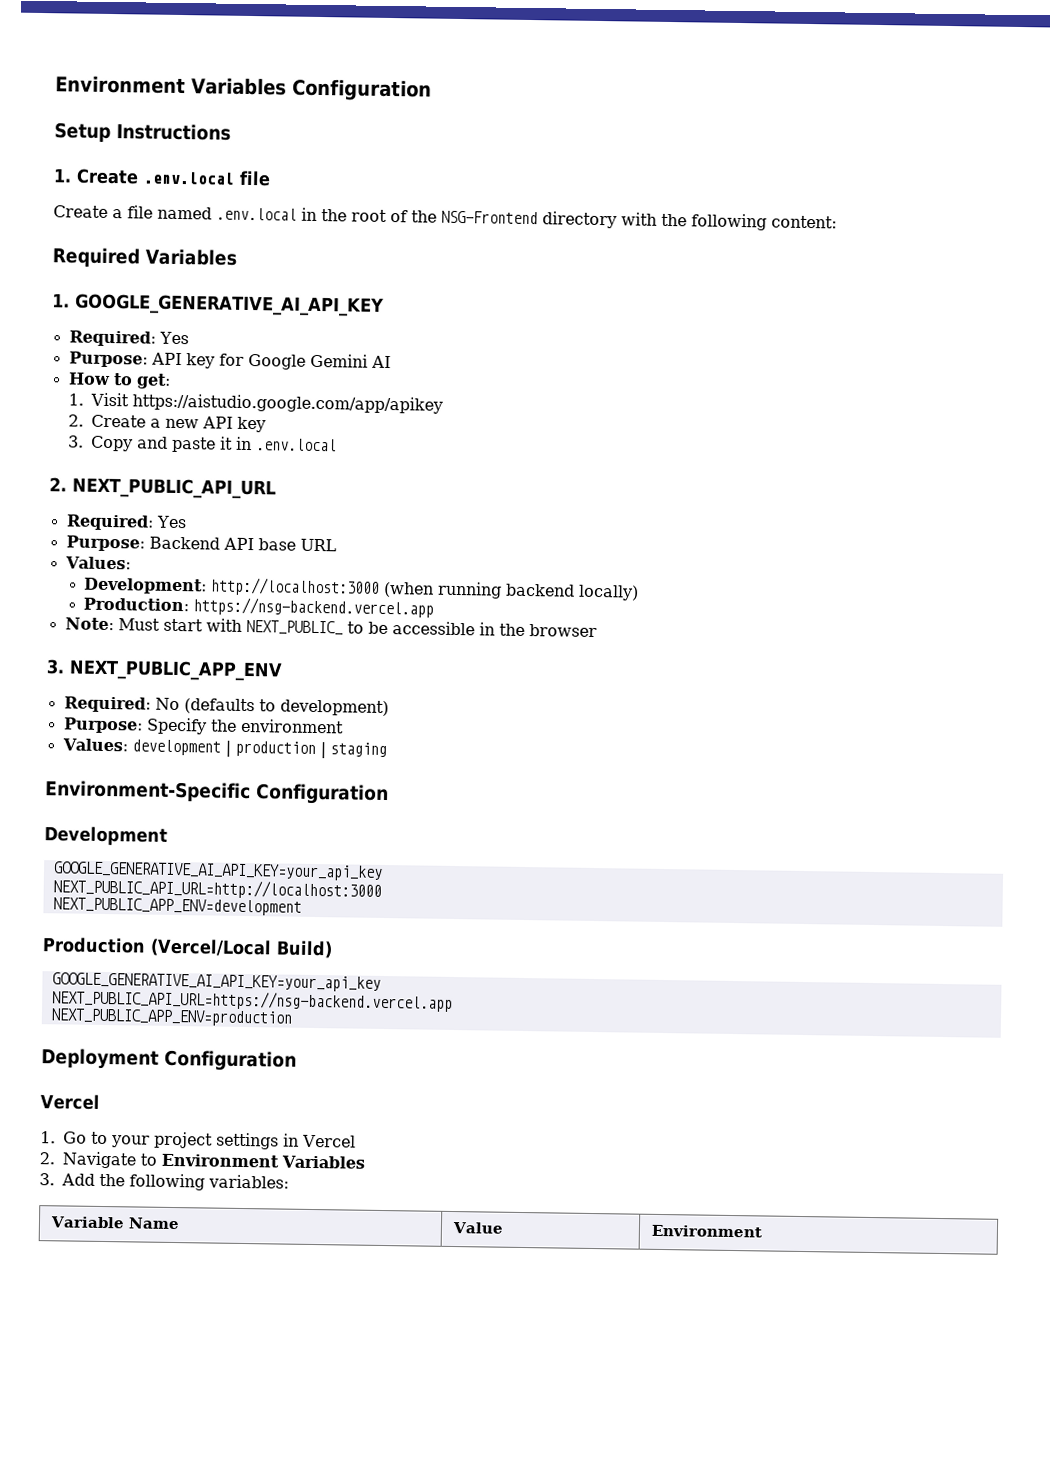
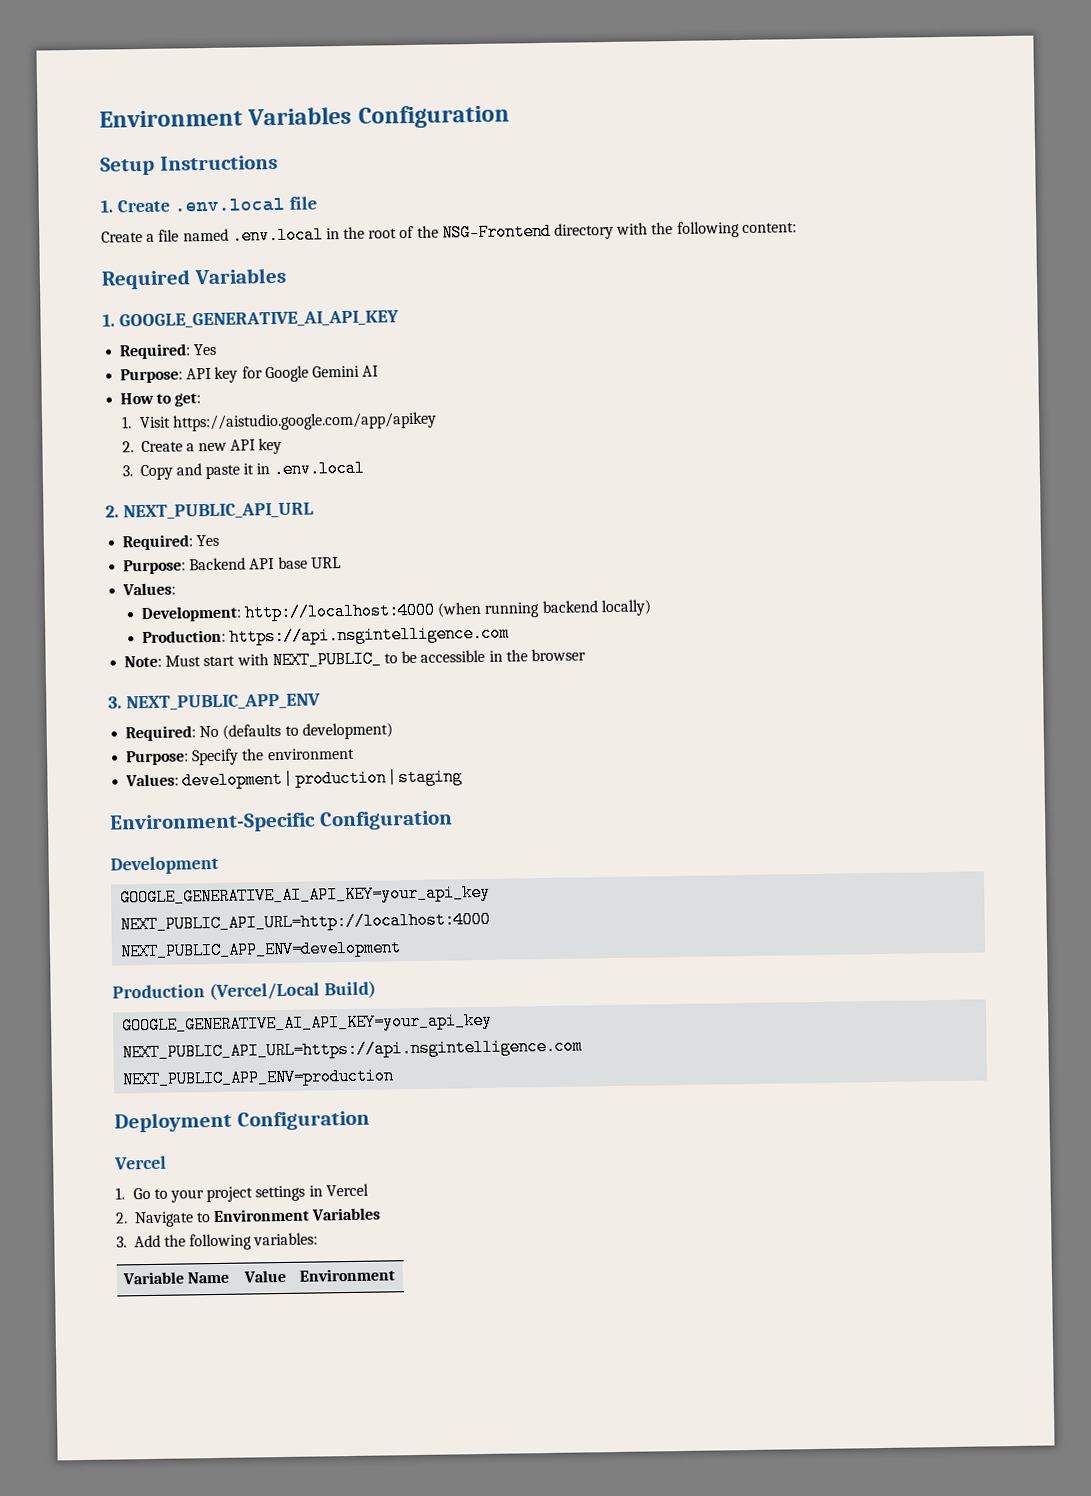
[209,577,380,597] http://localhost:3000 -> [243,601,436,622] http://localhost:4000
[192,597,434,618] https://nsg-backend.vercel.app -> [228,624,510,646] https://api.nsgintelligence.com
[52,878,382,900] NEXT_PUBLIC_API_URL=http://localhost:3000 -> [120,910,492,934] NEXT_PUBLIC_API_URL=http://localhost:4000
[51,989,453,1012] NEXT_PUBLIC_API_URL=https://nsg-backend.vercel.app -> [122,1037,584,1062] NEXT_PUBLIC_API_URL=https://api.nsgintelligence.com

